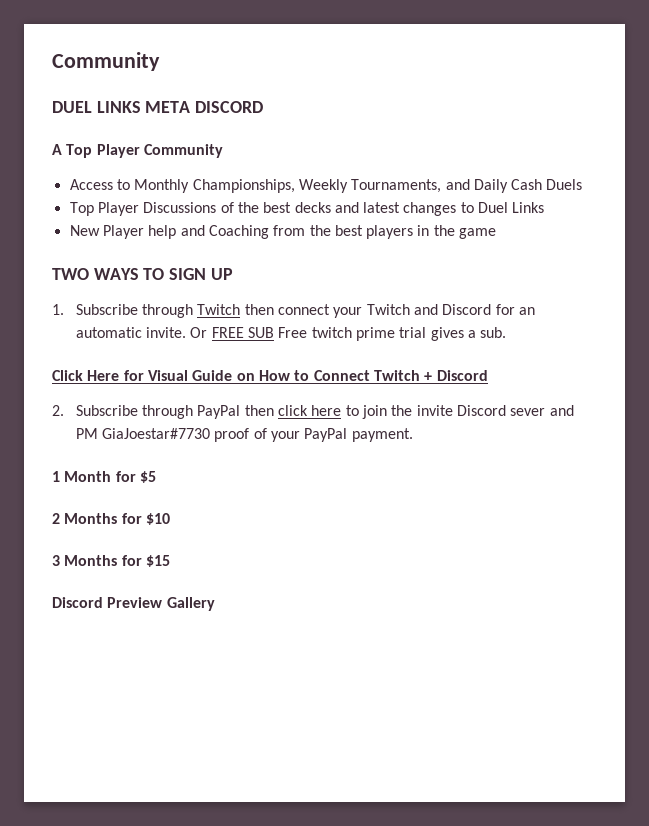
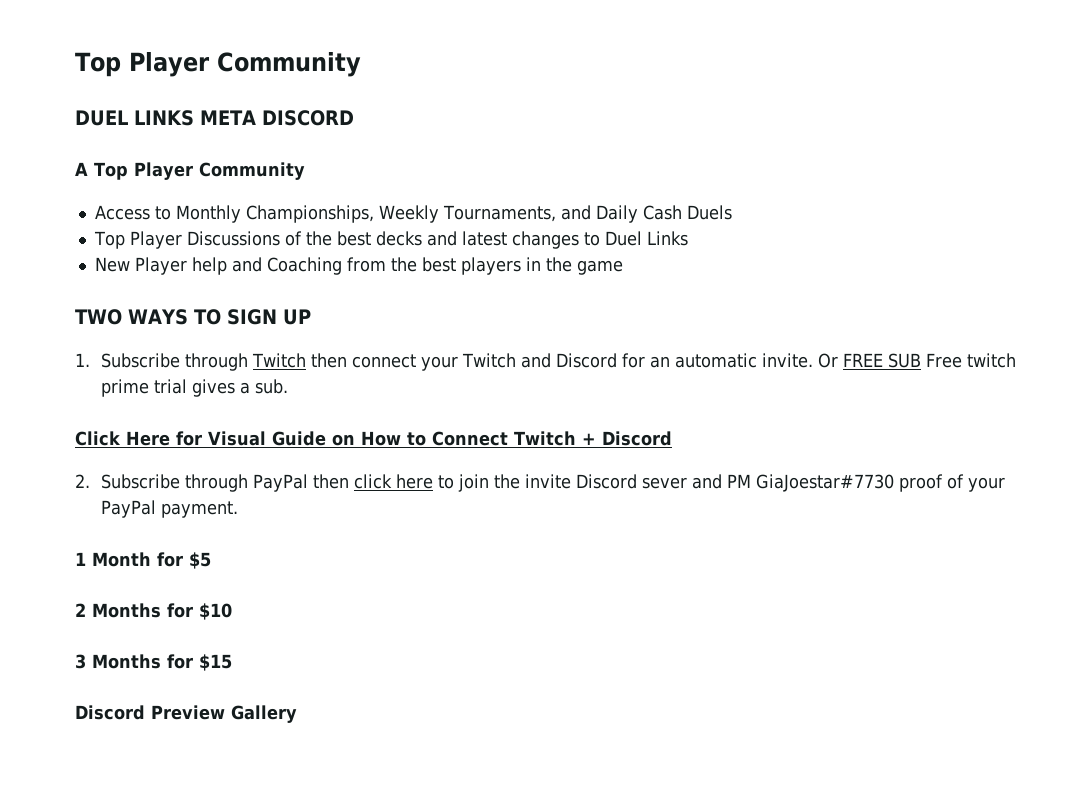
(52, 61) none -> [75,52,210,77] Top Player

